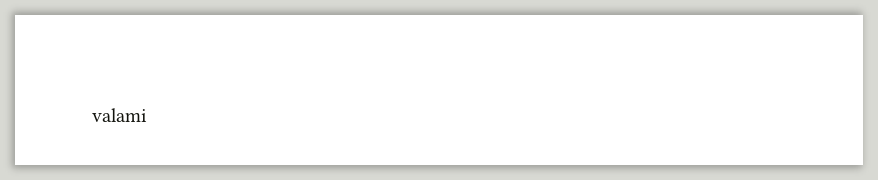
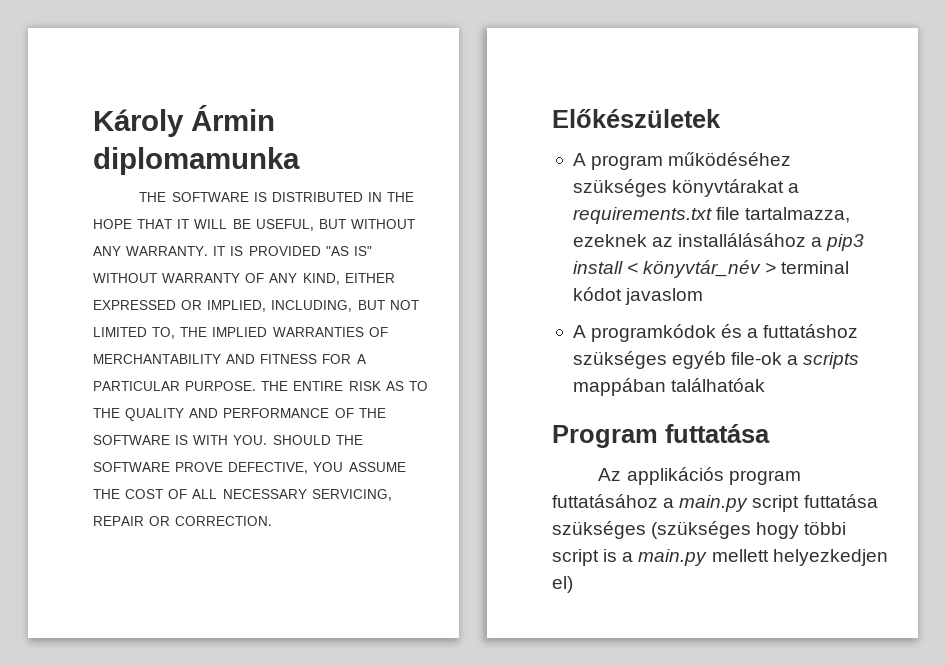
[92,108,147,122] valami -> [93,105,275,137] [93,147,300,175] [139,192,415,202] [93,219,415,231] [93,246,372,256] [93,273,395,285] [93,300,419,312] [93,327,388,339] [93,354,366,364] [93,381,428,391] [93,408,386,421] [93,435,363,445] [93,462,406,474] [93,489,392,501] [93,516,273,526] [552,109,721,128] [572,152,792,170] [572,179,800,197] [572,207,851,224] [572,233,865,251] [572,260,850,278] [572,287,704,305] [572,324,859,342] [572,351,860,369] [572,378,766,396] [552,424,770,448] [598,467,801,485] [552,494,878,512] [552,521,847,539] [552,549,888,566] [552,576,573,593] Károly Ármin diplomamunka // THE SOFTWARE IS DISTRIBUTED IN THE HOPE THAT IT WILL BE USEFUL, BUT WITHOUT ANY WARRANTY. IT IS PROVIDED "AS IS" WITHOUT WARRANTY OF ANY KIND, EITHER EXPRESSED OR IMPLIED, INCLUDING, BUT NOT LIMITED TO, THE IMPLIED WARRANTIES OF MERCHANTABILITY AND FITNESS FOR A PARTICULAR PURPOSE. THE ENTIRE RISK AS TO THE QUALITY AND PERFORMANCE OF THE SOFTWARE IS WITH YOU. SHOULD THE SOFTWARE PROVE DEFECTIVE, YOU ASSUME THE COST OF ALL NECESSARY SERVICING, REPAIR OR CORRECTION. // Előkészületek // A program működéséhez szükséges könyvtárakat a requirements.txt file tartalmazza, ezeknek az installálásához a pip3 install < könyvtár_név > terminal kódot javaslom // A programkódok és a futtatáshoz szükséges egyéb file-ok a scripts mappában találhatóak // Program futtatása // Az applikációs program futtatásához a main.py script futtatása szükséges (szükséges hogy többi script is a main.py mellett helyezkedjen el)

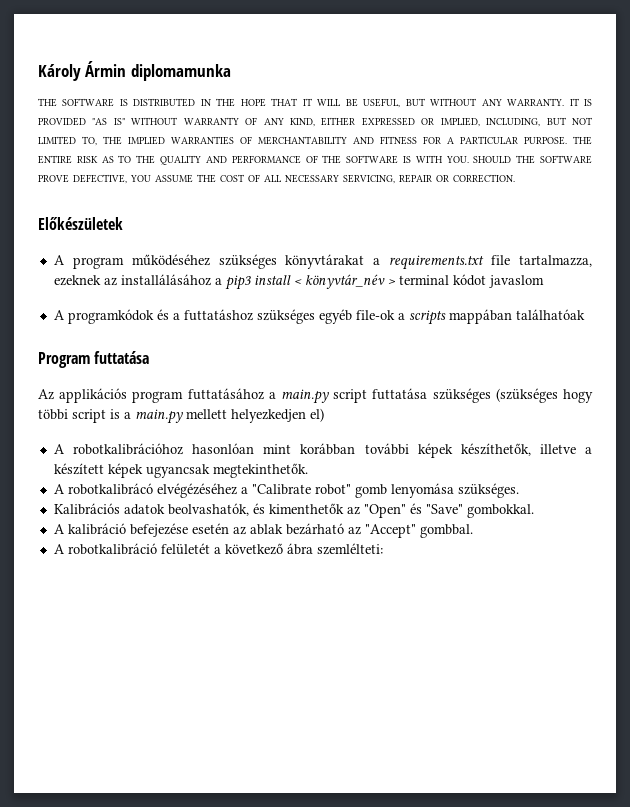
(573, 584) none -> [53,443,593,458] [53,463,308,478] [53,483,519,498] [53,503,534,518] [53,523,473,538] [53,543,383,555] // A robotkalibrációhoz hasonlóan mint korábban további képek készíthetők, illetve a készített képek ugyancsak megtekinthetők. // A robotkalibrácó elvégézéséhez a "Calibrate robot" gomb lenyomása szükséges. // Kalibrációs adatok beolvashatók, és kimenthetők az "Open" és "Save" gombokkal. // A kalibráció befejezése esetén az ablak bezárható az "Accept" gombbal. // A robotkalibráció felületét a következő ábra szemlélteti:

